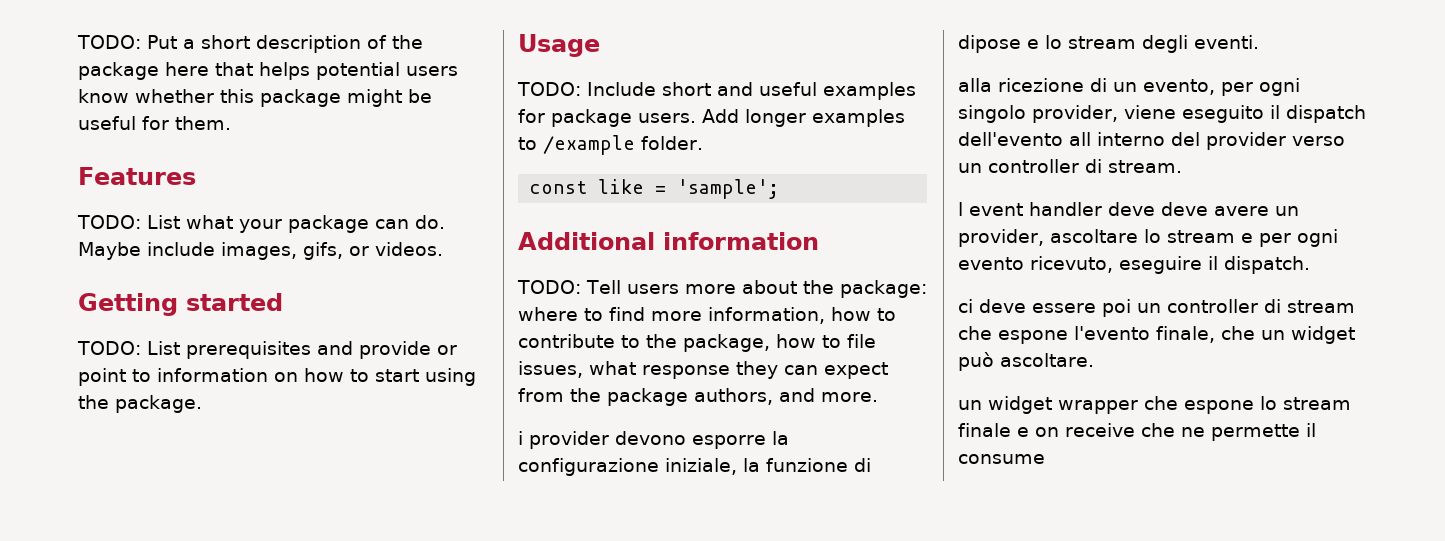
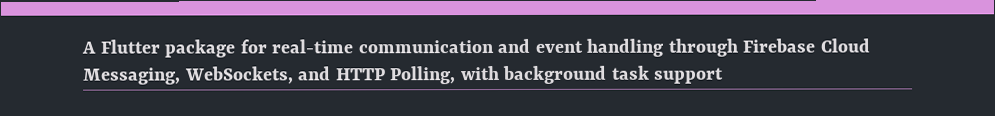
[77,35,423,53] [78,62,458,80] [78,89,432,107] [78,116,231,130] [78,167,196,185] [77,215,445,233] [78,242,443,260] [78,293,283,316] [77,341,457,359] [78,368,476,386] [78,395,202,413] [518,34,600,57] [517,82,916,100] [518,109,905,127] [518,135,703,155] [529,179,780,199] [518,232,819,250] [517,280,927,298] [518,307,896,324] [518,334,876,352] [518,361,888,379] [518,388,878,406] [518,431,789,449] [518,458,871,476] [958,35,1259,53] [958,78,1300,96] [958,105,1366,123] [958,132,1345,150] [958,159,1182,173] [958,202,1299,216] [958,229,1338,247] [958,256,1310,274] [958,299,1355,317] [958,326,1355,344] [958,352,1094,371] [958,396,1351,414] [958,423,1316,441] [958,454,1045,464] TODO: Put a short description of the package here that helps potential users know whether this package might be useful for them. // Features // TODO: List what your package can do. Maybe include images, gifs, or videos. // Getting started // TODO: List prerequisites and provide or point to information on how to start using the package. // Usage // TODO: Include short and useful examples for package users. Add longer examples to /example folder. // const like = 'sample'; // Additional information // TODO: Tell users more about the package: where to find more information, how to contribute to the package, how to file issues, what response they can expect from the package authors, and more. // i provider devono esporre la configurazione iniziale, la funzione di dipose e lo stream degli eventi. // alla ricezione di un evento, per ogni singolo provider, viene eseguito il dispatch dell'evento all interno del provider verso un controller di stream. // l event handler deve deve avere un provider, ascoltare lo stream e per ogni evento ricevuto, eseguire il dispatch. // ci deve essere poi un controller di stream che espone l'evento finale, che un widget può ascoltare. // un widget wrapper che espone lo stream finale e on receive che ne permette il consume -> [81,38,870,58] [83,65,725,85] A Flutter package for real-time communication and event handling through Firebase Cloud Messaging, WebSockets, and HTTP Polling, with background task support

